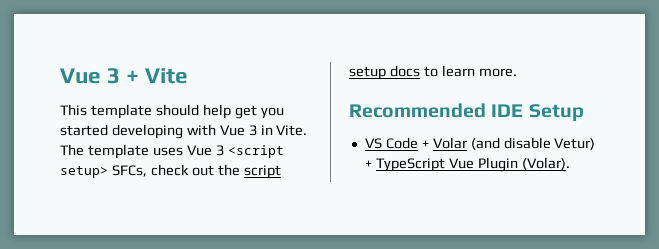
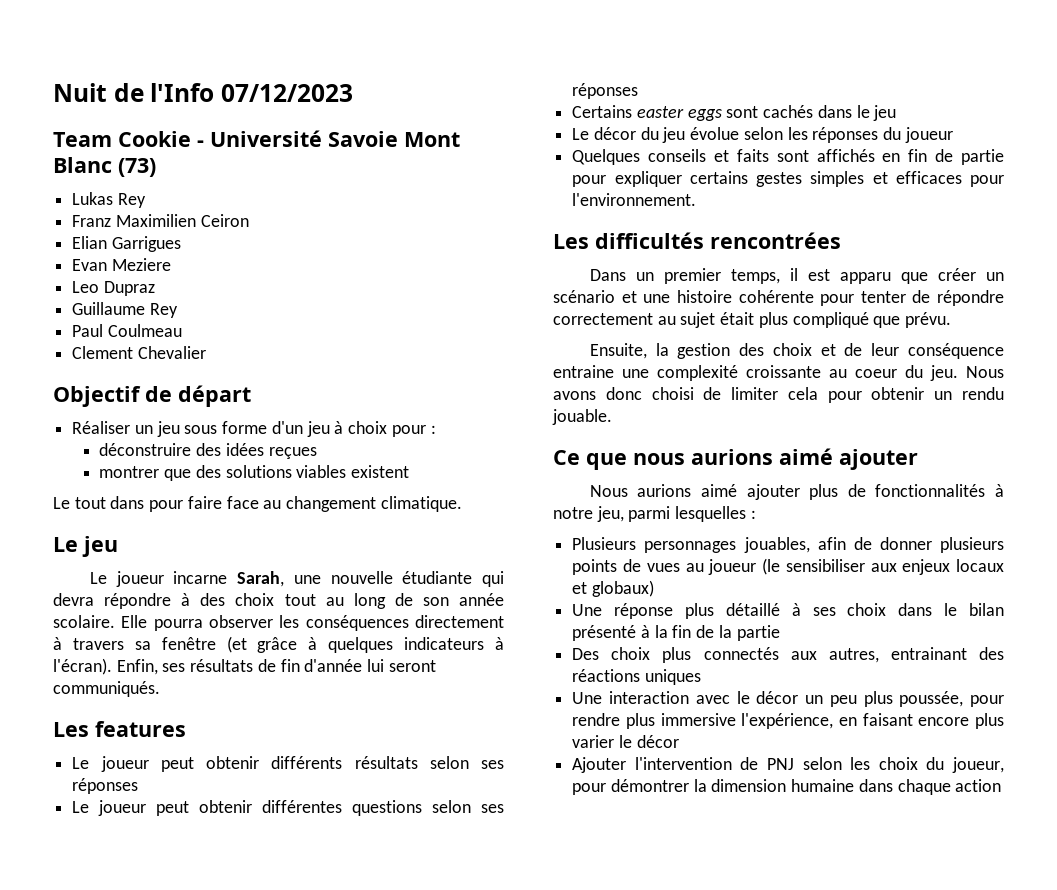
[60,68,189,84] [60,104,284,119] [60,124,308,139] [60,144,284,159] [60,164,281,179] [349,65,517,80] [349,103,584,122] [364,137,596,150] [364,157,570,172] Vue 3 + Vite // This template should help get you started developing with Vue 3 in Vite. The template uses Vue 3 <script setup> SFCs, check out the script setup docs to learn more. // Recommended IDE Setup // VS Code + Volar (and disable Vetur) + TypeScript Vue Plugin (Volar). -> [53,83,353,102] [53,130,460,147] [53,157,156,177] [72,192,146,208] [72,214,249,227] [72,236,181,252] [72,258,171,271] [72,281,155,296] [72,302,178,318] [72,324,182,337] [72,346,206,359] [53,385,251,407] [72,421,436,437] [99,443,317,459] [99,465,410,481] [53,496,462,512] [53,536,118,557] [89,571,504,587] [53,593,505,609] [53,615,505,631] [53,636,505,653] [53,658,436,675] [53,681,160,697] [53,721,186,737] [72,756,504,772] [72,778,139,794] [72,800,505,816] [572,83,639,99] [572,105,897,121] [572,127,953,143] [572,149,1004,165] [572,171,1004,187] [572,193,697,206] [553,232,841,249] [589,268,1004,284] [553,290,1004,306] [553,312,952,328] [589,343,1004,359] [553,365,1004,381] [553,387,1004,403] [552,409,612,425] [553,448,918,470] [589,484,1004,500] [553,506,756,522] [572,537,1004,553] [572,558,1004,575] [572,580,654,597] [572,603,1004,619] [572,625,780,641] [572,647,1004,663] [572,669,701,685] [572,691,1004,707] [572,713,1004,729] [572,735,679,748] [572,757,1004,773] [572,779,1002,795] Nuit de l'Info 07/12/2023 // Team Cookie - Université Savoie Mont Blanc (73) // Lukas Rey // Franz Maximilien Ceiron // Elian Garrigues // Evan Meziere // Leo Dupraz // Guillaume Rey // Paul Coulmeau // Clement Chevalier // Objectif de départ // Réaliser un jeu sous forme d'un jeu à choix pour : // déconstruire des idées reçues // montrer que des solutions viables existent // Le tout dans pour faire face au changement climatique. // Le jeu // Le joueur incarne Sarah, une nouvelle étudiante qui devra répondre à des choix tout au long de son année scolaire. Elle pourra observer les conséquences directement à travers sa fenêtre (et grâce à quelques indicateurs à l'écran). Enfin, ses résultats de fin d'année lui seront communiqués. // Les features // Le joueur peut obtenir différents résultats selon ses réponses // Le joueur peut obtenir différentes questions selon ses réponses // Certains easter eggs sont cachés dans le jeu // Le décor du jeu évolue selon les réponses du joueur // Quelques conseils et faits sont affichés en fin de partie pour expliquer certains gestes simples et efficaces pour l'environnement. // Les difficultés rencontrées // Dans un premier temps, il est apparu que créer un scénario et une histoire cohérente pour tenter de répondre correctement au sujet était plus compliqué que prévu. // Ensuite, la gestion des choix et de leur conséquence entraine une complexité croissante au coeur du jeu. Nous avons donc choisi de limiter cela pour obtenir un rendu jouable. // Ce que nous aurions aimé ajouter // Nous aurions aimé ajouter plus de fonctionnalités à notre jeu, parmi lesquelles : // Plusieurs personnages jouables, afin de donner plusieurs points de vues au joueur (le sensibiliser aux enjeux locaux et globaux) // Une réponse plus détaillé à ses choix dans le bilan présenté à la fin de la partie // Des choix plus connectés aux autres, entrainant des réactions uniques // Une interaction avec le décor un peu plus poussée, pour rendre plus immersive l'expérience, en faisant encore plus varier le décor // Ajouter l'intervention de PNJ selon les choix du joueur, pour démontrer la dimension humaine dans chaque action

